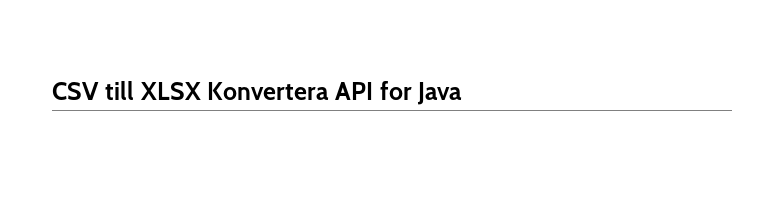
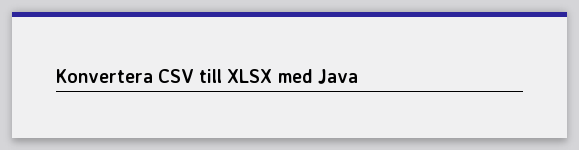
(52, 91) none -> [56,69,153,83] Konvertera
[207,81,412,100] Konvertera API for -> [277,69,313,83] med

